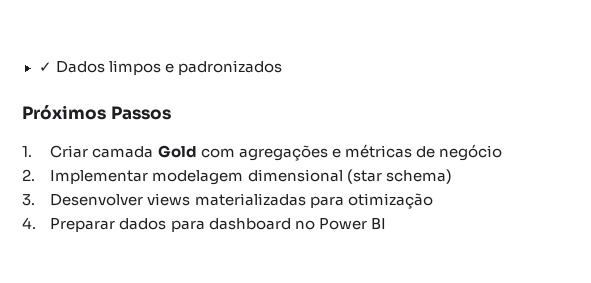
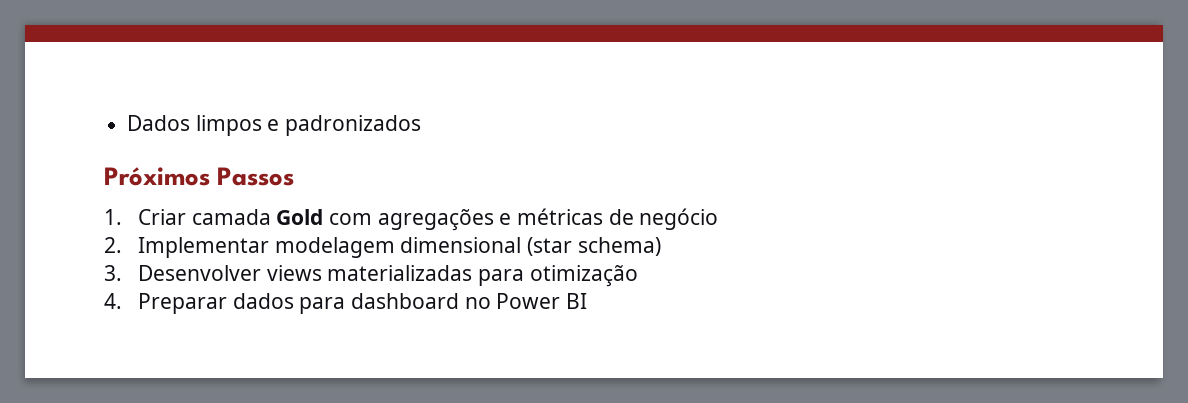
[38,62,52,72] ✓ -> (127, 123) none

